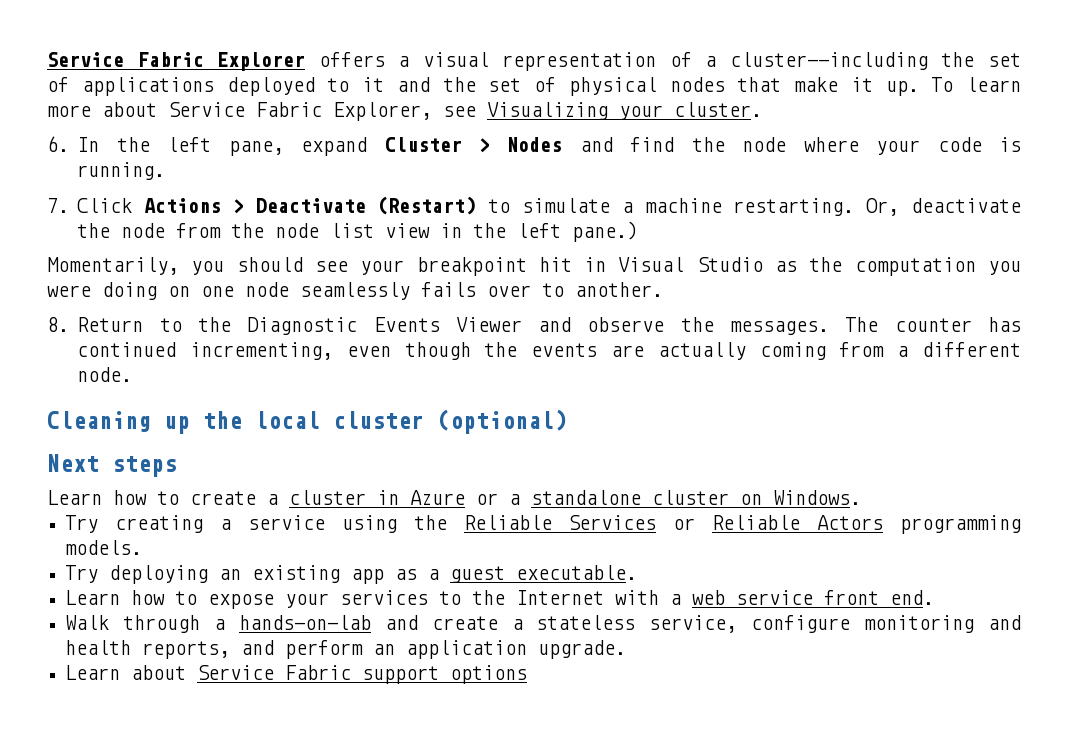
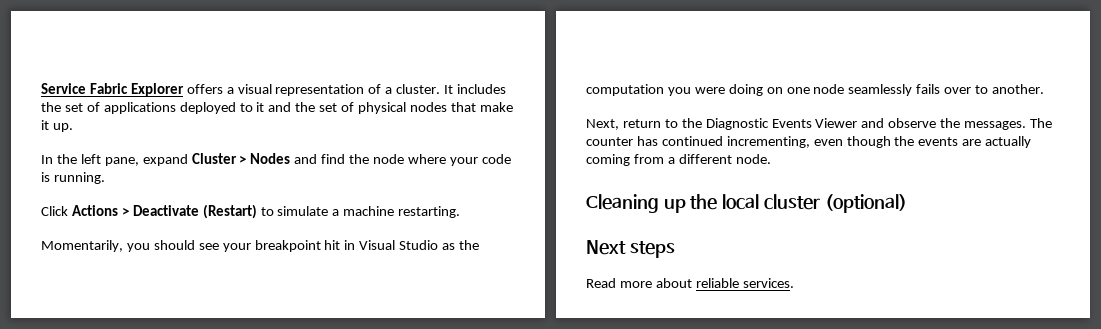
[729,52,928,70] cluster--including -> [396,84,507,94] cluster. It includes
[931,77,1021,92] [47,102,762,121] [47,136,69,152] To learn more about Service Fabric Explorer, see Visualizing your cluster. // 6. -> (73, 127) //
[47,198,69,213] 7. -> (105, 178) none
[866,198,1021,216] [77,221,639,242] Or, deactivate the node from the node list view in the left pane.) -> (461, 212) none
[47,317,144,332] 8. Return -> [586,119,661,130] Next, return
[47,490,861,505] [65,515,1021,534] [65,540,143,555] [65,565,638,584] [65,590,935,609] [65,615,1021,633] [65,640,627,659] [65,665,528,684] Learn how to create a cluster in Azure or a standalone cluster on Windows. // Try creating a service using the Reliable Services or Reliable Actors programming models. // Try deploying an existing app as a guest executable. // Learn how to expose your services to the Internet with a web service front end. // Walk through a hands-on-lab and create a stateless service, configure monitoring and health reports, and perform an application upgrade. // Learn about Service Fabric support options -> [586,278,794,288] Read more about reliable services.

